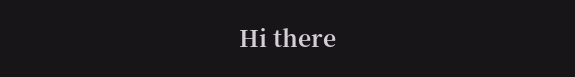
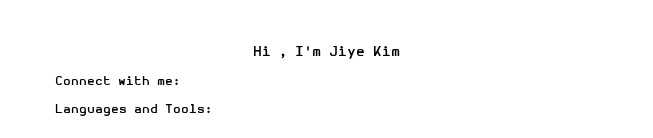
[273,28,337,47] there -> [279,46,400,59] [55,76,180,85] [55,104,212,116] , I'm Jiye Kim // Connect with me: // Languages and Tools:

